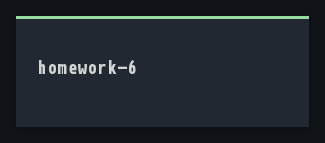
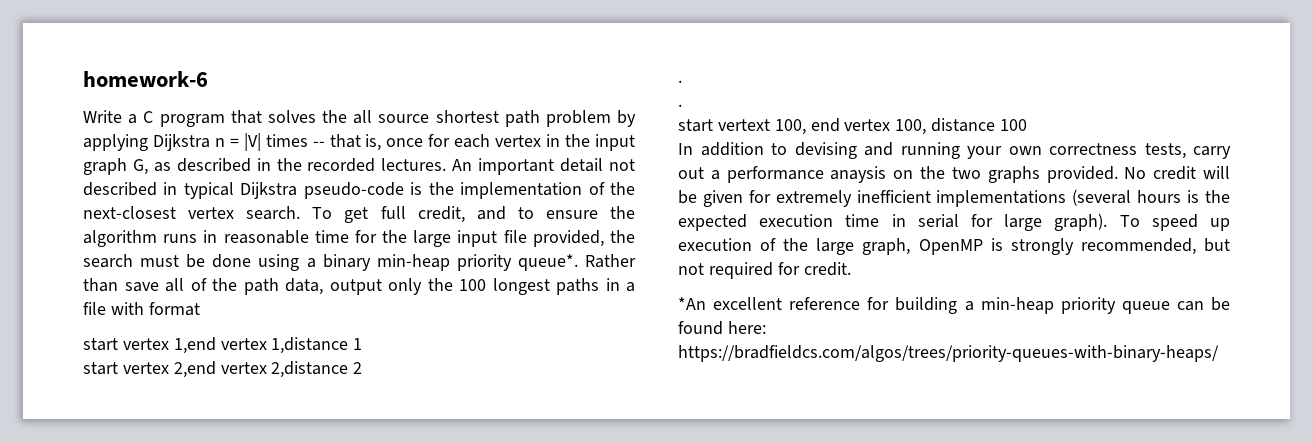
(137, 66) none -> [83,110,637,127] [83,133,635,152] [83,158,635,175] [83,182,636,199] [83,206,636,223] [83,230,635,247] [83,254,636,271] [83,278,635,295] [83,302,200,316] [83,337,363,354] [83,361,363,378] [678,80,682,83] [678,104,682,107] [678,118,1028,135] [678,142,1231,159] [678,166,1230,183] [678,189,1230,207] [678,213,1230,231] [678,238,1230,255] [678,262,851,279] [678,297,1230,314] [678,321,766,335] [678,345,1219,362] // Write a C program that solves the all source shortest path problem by applying Dijkstra n = |V| times -- that is, once for each vertex in the input graph G, as described in the recorded lectures. An important detail not described in typical Dijkstra pseudo-code is the implementation of the next-closest vertex search. To get full credit, and to ensure the algorithm runs in reasonable time for the large input file provided, the search must be done using a binary min-heap priority queue*. Rather than save all of the path data, output only the 100 longest paths in a file with format // start vertex 1,end vertex 1,distance 1 // start vertex 2,end vertex 2,distance 2 // . // . // start vertext 100, end vertex 100, distance 100 // In addition to devising and running your own correctness tests, carry out a performance anaysis on the two graphs provided. No credit will be given for extremely inefficient implementations (several hours is the expected execution time in serial for large graph). To speed up execution of the large graph, OpenMP is strongly recommended, but not required for credit. // *An excellent reference for building a min-heap priority queue can be found here: https://bradfieldcs.com/algos/trees/priority-queues-with-binary-heaps/

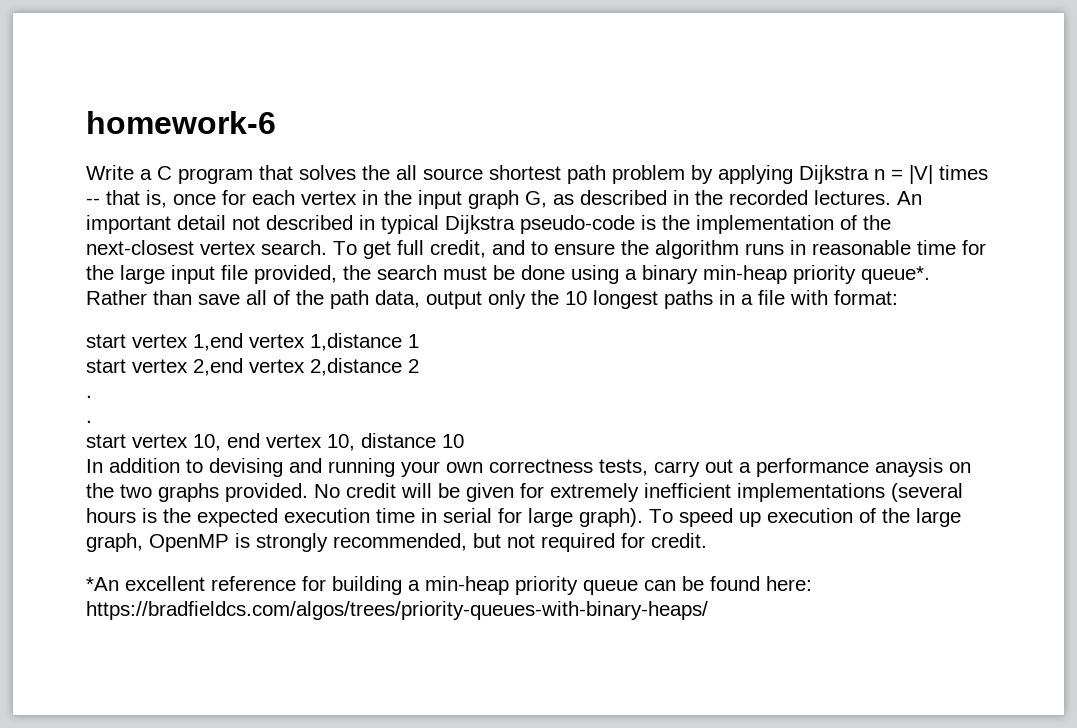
[459,279,486,291] 100 -> [565,291,587,305] 10
[148,302,200,316] format -> [834,290,898,305] format:
[717,118,1028,135] vertext 100, end vertex 100, distance 100 -> [132,433,464,451] vertex 10, end vertex 10, distance 10

